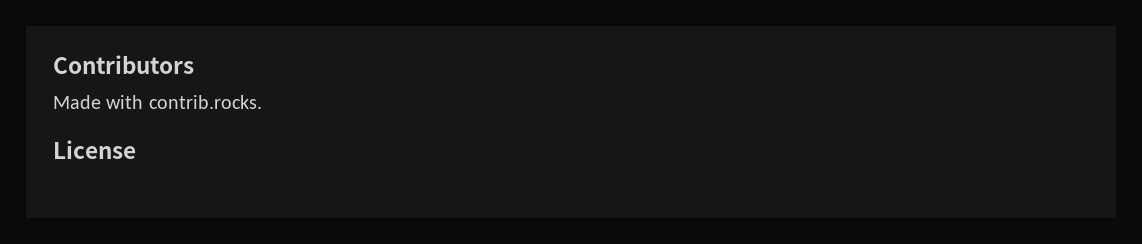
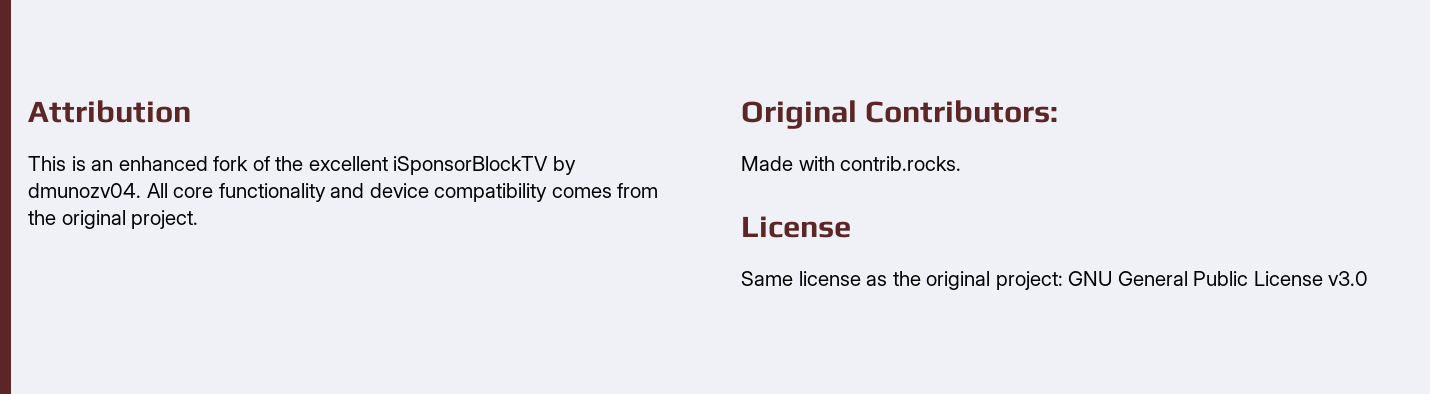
[53,55,194,74] [53,95,262,109] [53,140,136,159] Contributors // Made with contrib.rocks. // License -> [28,100,191,123] [28,156,576,175] [28,183,659,202] [28,210,199,229] [741,100,1059,129] [741,156,962,171] [741,216,851,238] [741,271,1369,290] Attribution // This is an enhanced fork of the excellent iSponsorBlockTV by dmunozv04. All core functionality and device compatibility comes from the original project. // Original Contributors: // Made with contrib.rocks. // License // Same license as the original project: GNU General Public License v3.0

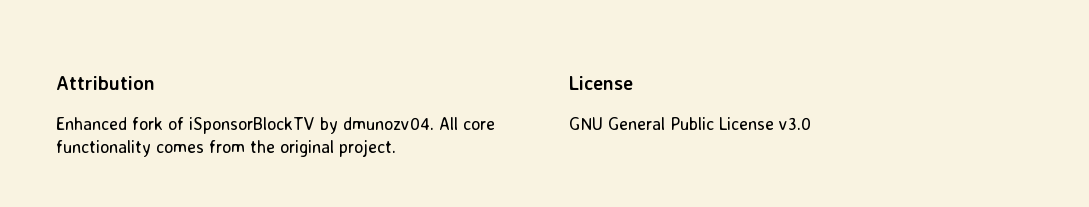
[28,156,388,171] This is an enhanced fork of the excellent -> [56,117,184,130] Enhanced fork of
[330,183,548,202] and device compatibility -> (151, 148) none
[741,100,1059,129] [741,156,962,171] [741,216,851,238] [741,271,1063,290] Original Contributors: // Made with contrib.rocks. // License // Same license as the original project: -> [569,76,633,90] License //

